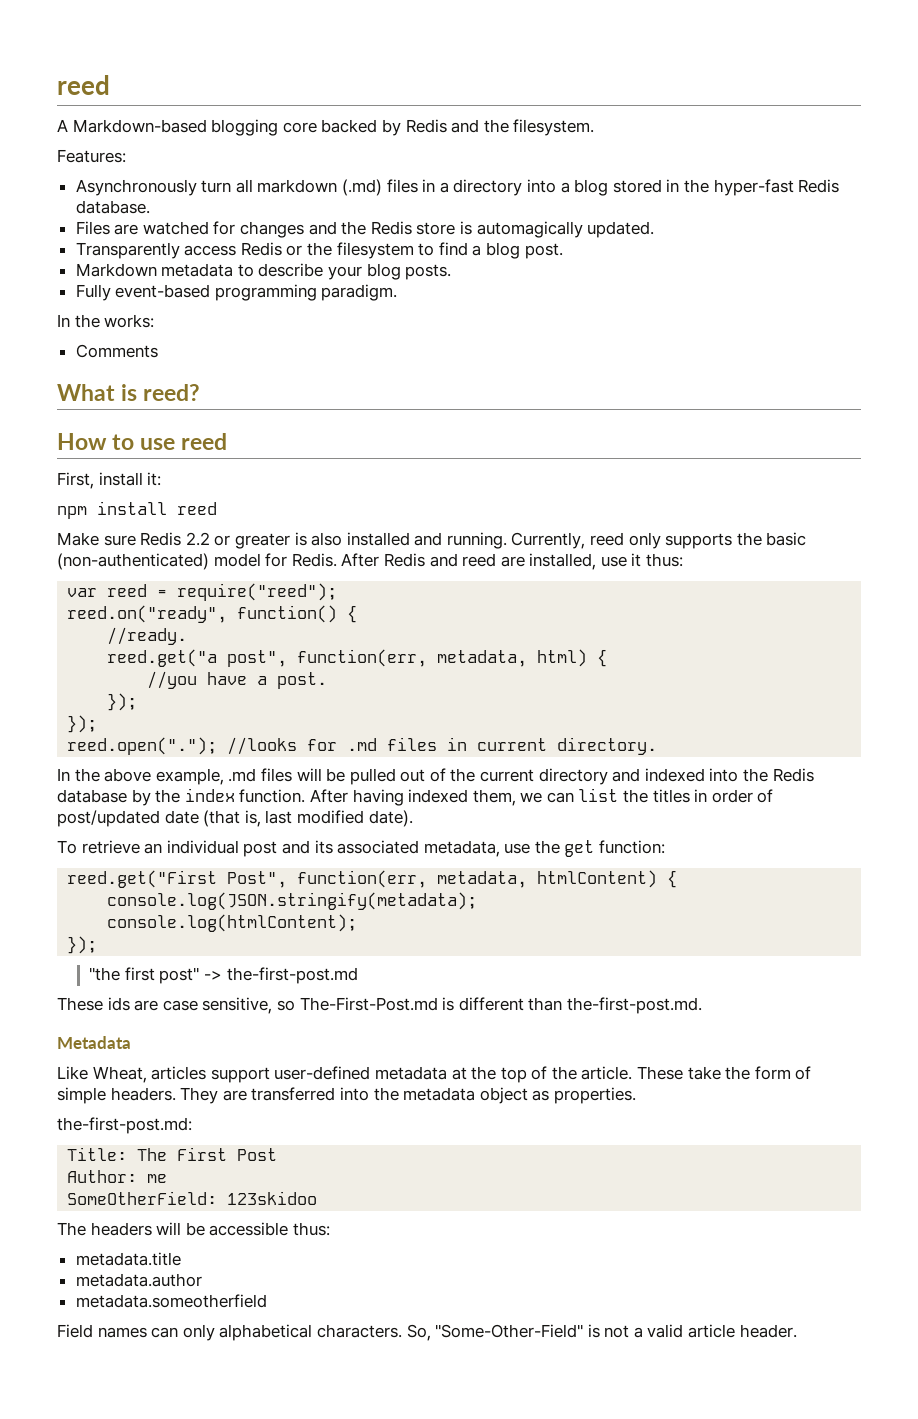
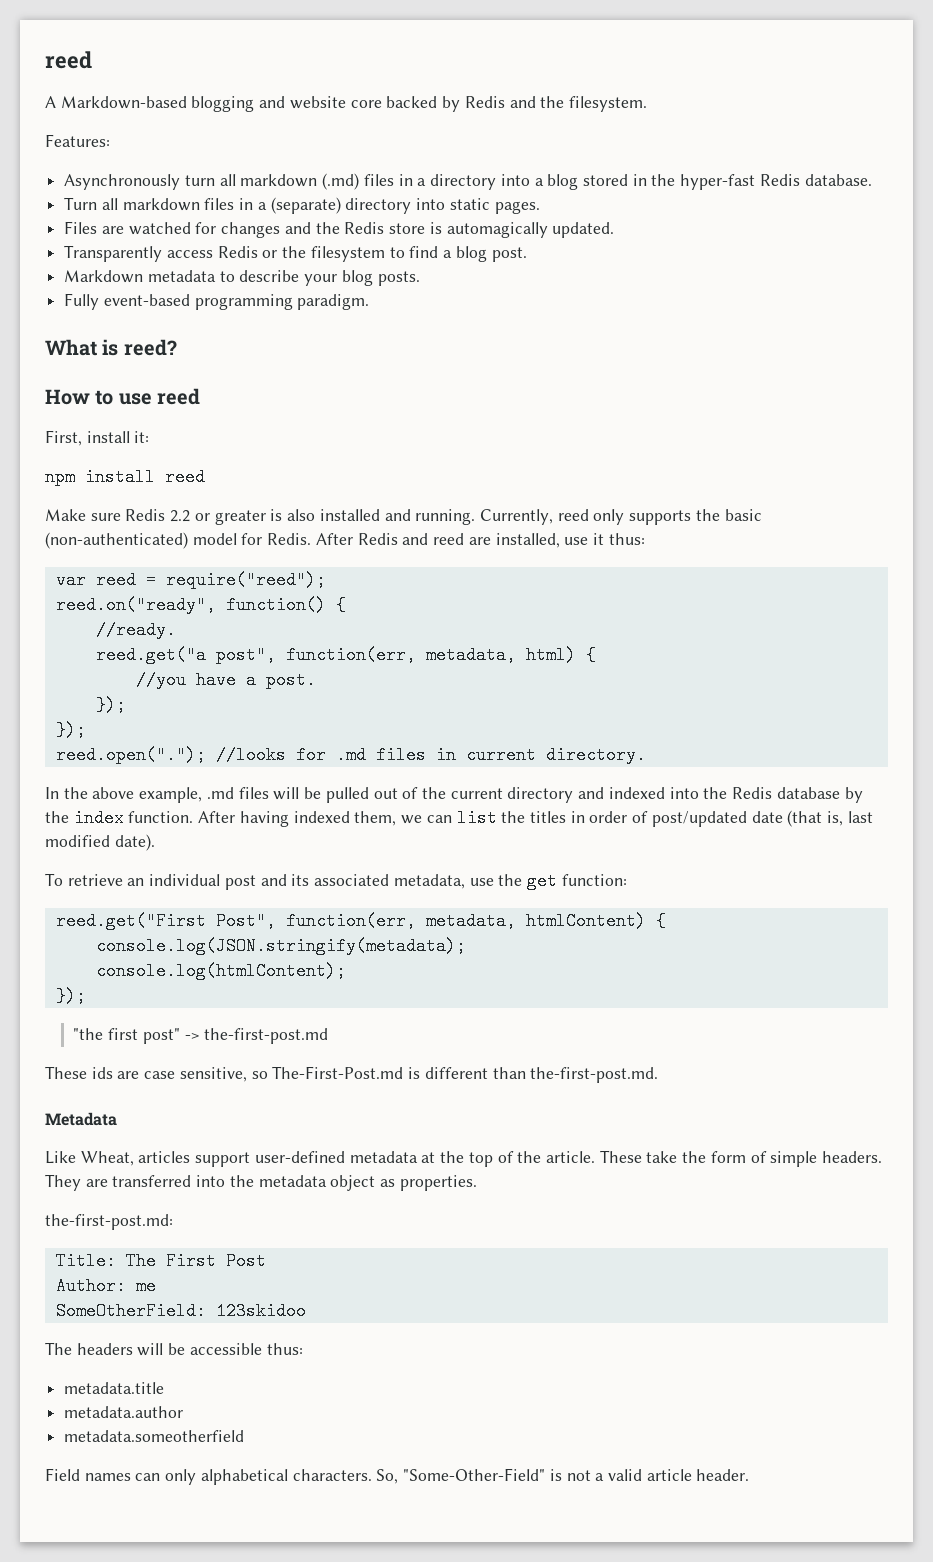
(279, 127) none -> [259,96,346,109] and website
(150, 207) none -> [64,197,540,214] // Turn all markdown files in a (separate) directory into static pages.
[57,314,155,328] [75,344,158,358] // In the works: // Comments -> (370, 302) none

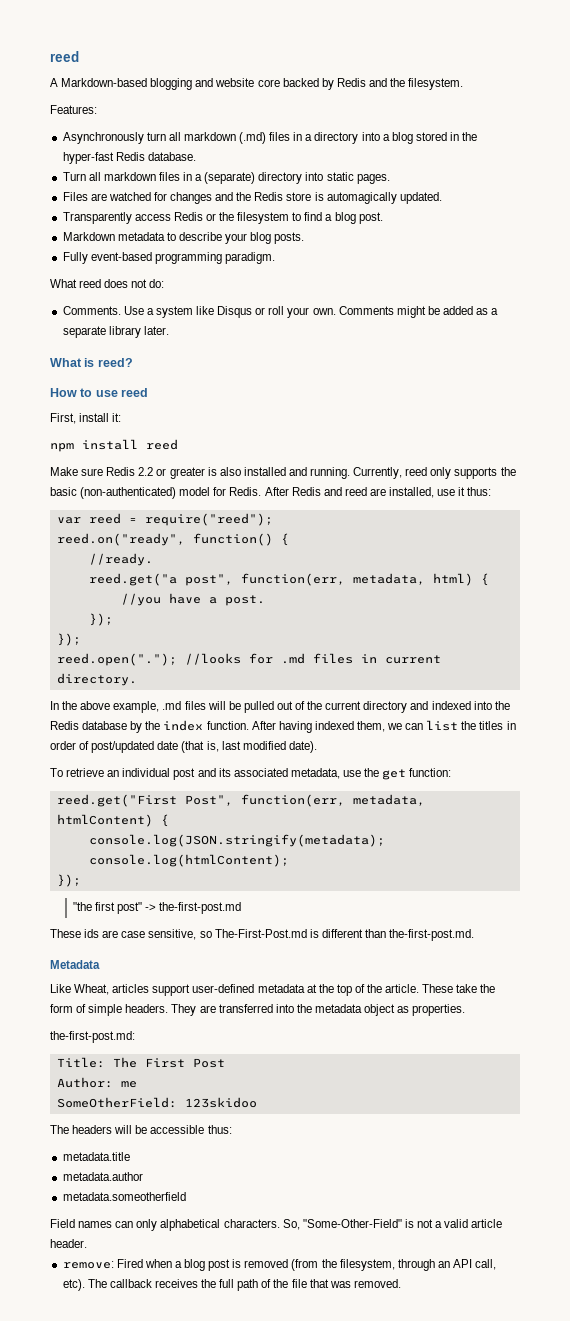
(370, 302) none -> [50,279,165,288] [62,306,499,318] [62,326,169,338] // What reed does not do: // Comments. Use a system like Disqus or roll your own. Comments might be added as a separate library later.
(750, 1475) none -> [62,1259,497,1271] [62,1279,401,1291] // remove: Fired when a blog post is removed (from the filesystem, through an API call, etc). The callback receives the full path of the file that was removed.

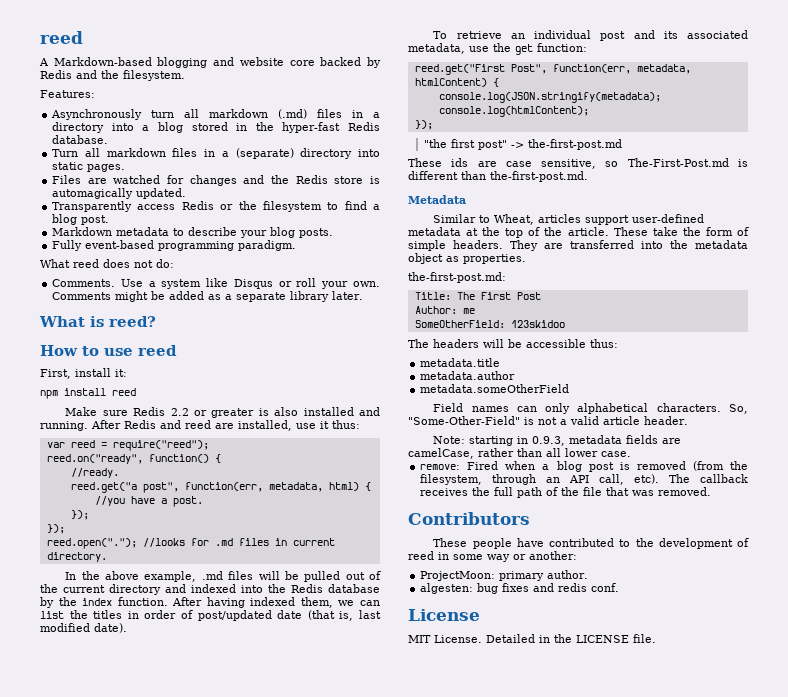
[353,467,516,479] [50,487,262,499] Currently, reed only supports the basic (non-authenticated) model for Redis. -> (88, 426) none
[50,984,71,993] Like -> [433,214,491,223] Similar to
[62,1192,186,1201] metadata.someotherfield -> [420,384,570,393] metadata.someOtherField
(87, 1243) none -> [433,435,682,446] [408,448,631,459] // Note: starting in 0.9.3, metadata fields are camelCase, rather than all lower case.
(401, 1283) none -> [408,512,530,525] [433,538,749,549] [408,551,577,562] [420,570,589,581] [420,583,620,594] [408,609,480,621] [408,634,656,643] // Contributors // These people have contributed to the development of reed in some way or another: // ProjectMoon: primary author. // algesten: bug fixes and redis conf. // License // MIT License. Detailed in the LICENSE file.

